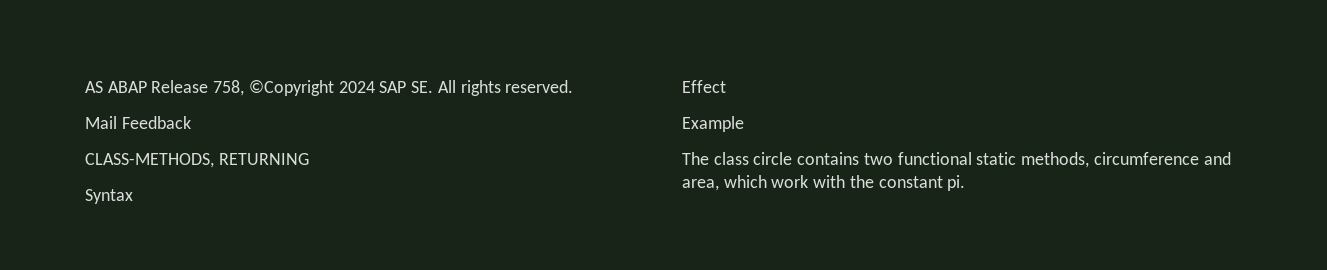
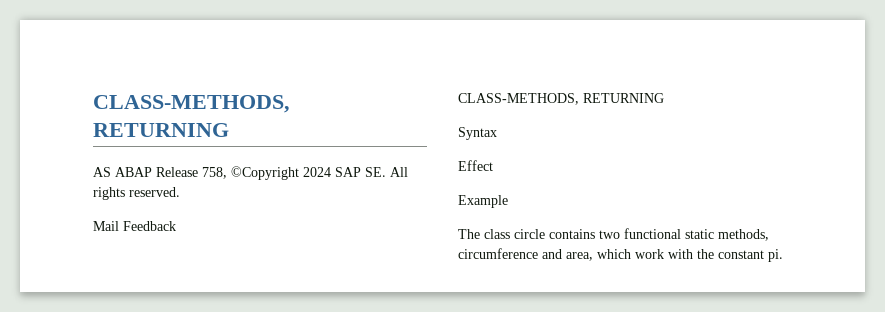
(85, 87) none -> [93,95,290,113] [93,123,229,137] CLASS-METHODS, RETURNING //

